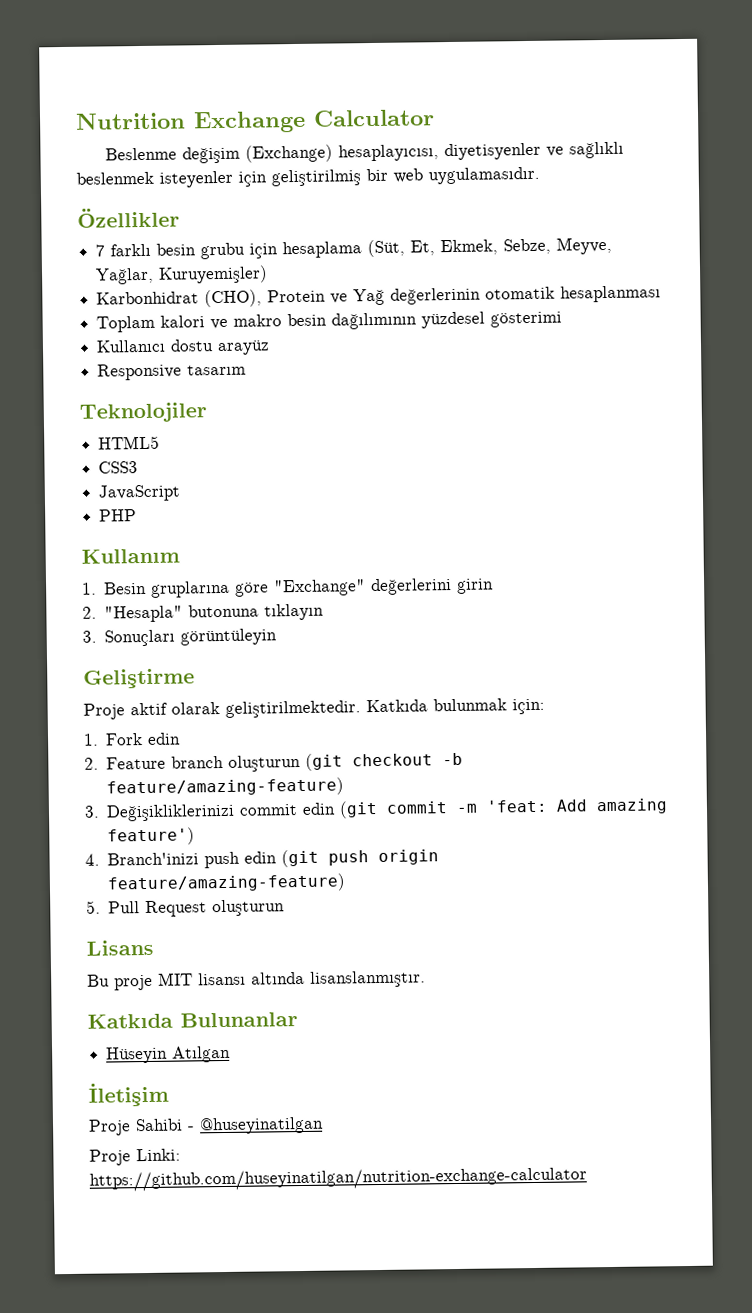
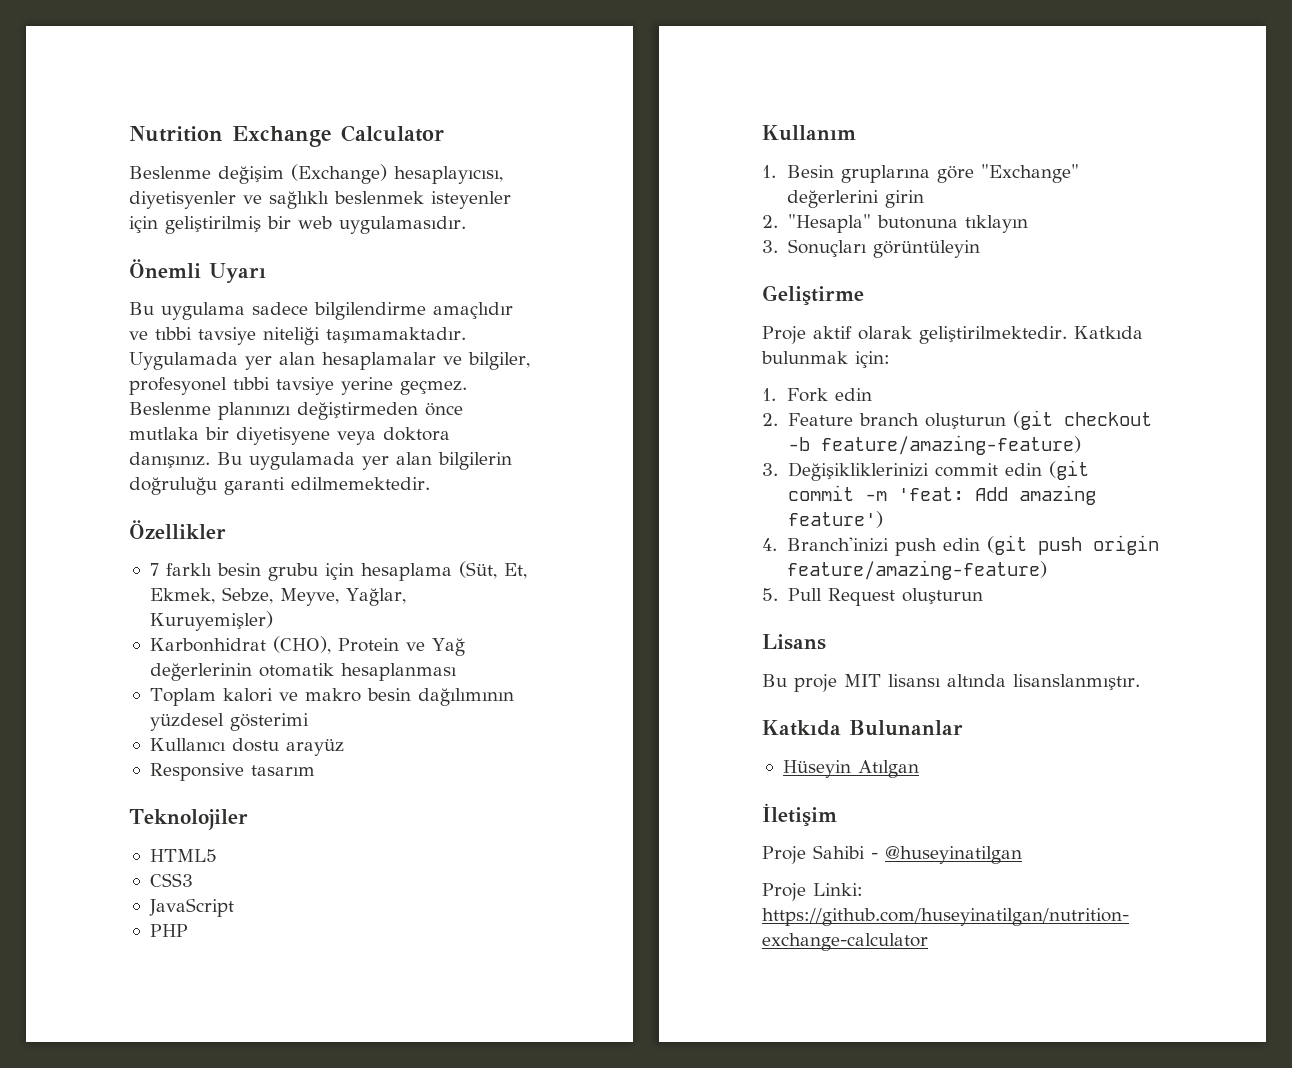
(540, 175) none -> [129,259,266,283] [129,302,513,320] [129,327,466,345] [129,352,530,370] [129,377,467,395] [129,402,463,420] [129,427,450,445] [129,452,512,470] [129,477,430,495] // Önemli Uyarı // Bu uygulama sadece bilgilendirme amaçlıdır ve tıbbi tavsiye niteliği taşımamaktadır. Uygulamada yer alan hesaplamalar ve bilgiler, profesyonel tıbbi tavsiye yerine geçmez. Beslenme planınızı değiştirmeden önce mutlaka bir diyetisyene veya doktora danışınız. Bu uygulamada yer alan bilgilerin doğruluğu garanti edilmemektedir.

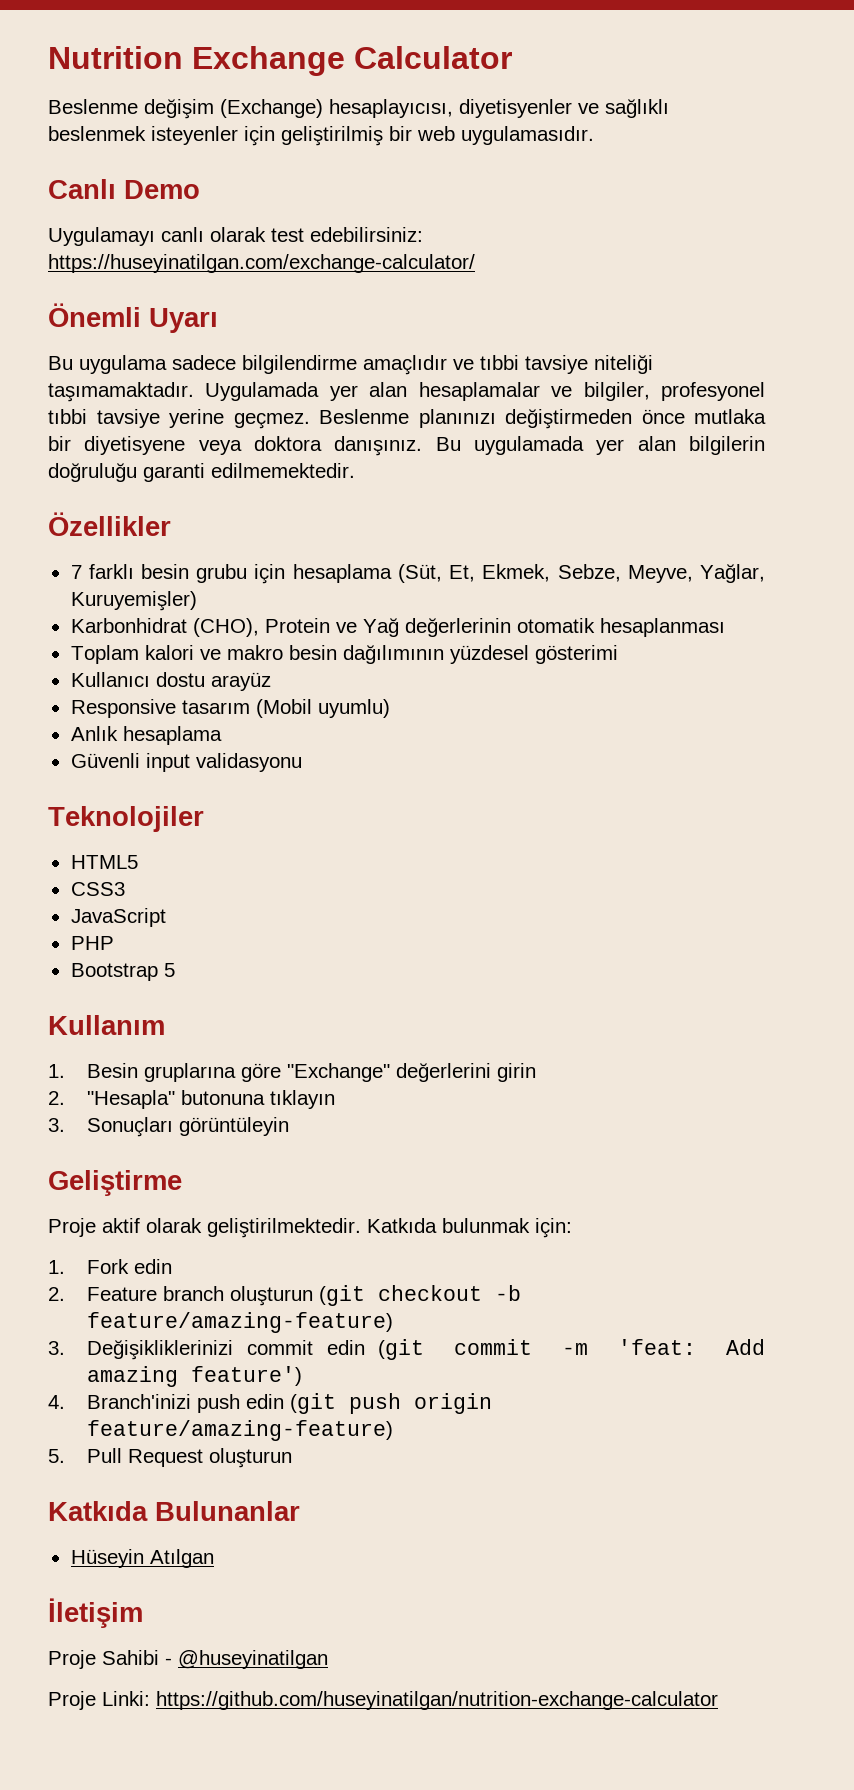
(466, 225) none -> [48,179,200,199] [48,227,423,246] [48,254,475,273] // Canlı Demo // Uygulamayı canlı olarak test edebilirsiniz: https://huseyinatilgan.com/exchange-calculator/
(315, 770) none -> [255,699,390,718] [70,726,222,745] [70,753,302,772] (Mobil uyumlu) // Anlık hesaplama // Güvenli input validasyonu
(188, 930) none -> [70,963,175,981] // Bootstrap 5
[762,634,826,650] [762,674,1140,692] // Lisans // Bu proje MIT lisansı altında lisanslanmıştır. -> (292, 1458) none

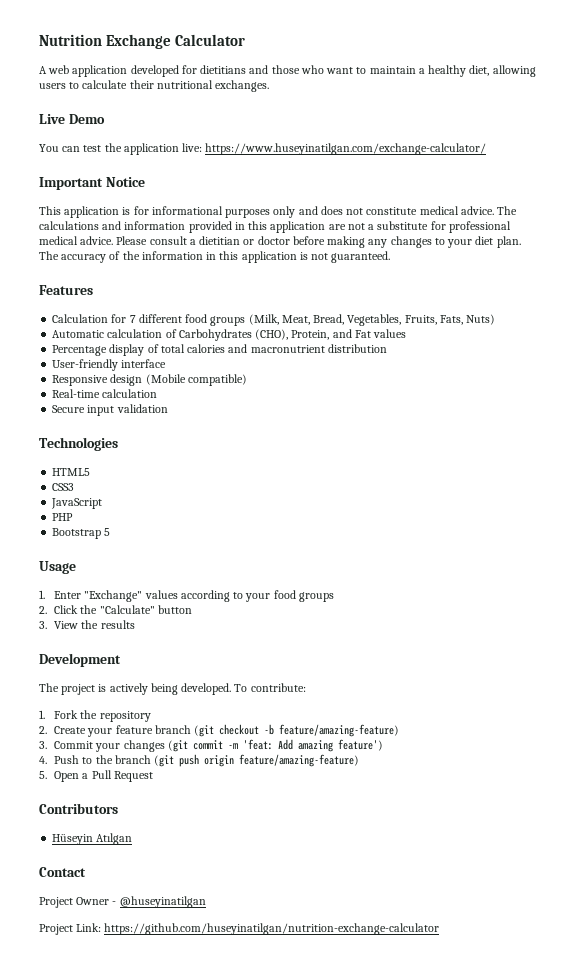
[48,99,669,119] [48,126,594,146] [48,179,200,199] [48,227,423,246] [48,254,475,273] [48,303,218,333] [48,355,653,375] [48,382,766,402] [48,409,766,429] [48,436,766,456] [48,463,355,482] [48,512,171,536] [70,564,766,584] [70,591,197,611] [70,618,725,637] [70,645,618,664] [70,672,271,691] [70,699,390,718] [70,726,222,745] [70,753,302,772] [48,806,204,832] Beslenme değişim (Exchange) hesaplayıcısı, diyetisyenler ve sağlıklı beslenmek isteyenler için geliştirilmiş bir web uygulamasıdır. // Canlı Demo // Uygulamayı canlı olarak test edebilirsiniz: https://huseyinatilgan.com/exchange-calculator/ // Önemli Uyarı // Bu uygulama sadece bilgilendirme amaçlıdır ve tıbbi tavsiye niteliği taşımamaktadır. Uygulamada yer alan hesaplamalar ve bilgiler, profesyonel tıbbi tavsiye yerine geçmez. Beslenme planınızı değiştirmeden önce mutlaka bir diyetisyene veya doktora danışınız. Bu uygulamada yer alan bilgilerin doğruluğu garanti edilmemektedir. // Özellikler // 7 farklı besin grubu için hesaplama (Süt, Et, Ekmek, Sebze, Meyve, Yağlar, Kuruyemişler) // Karbonhidrat (CHO), Protein ve Yağ değerlerinin otomatik hesaplanması // Toplam kalori ve makro besin dağılımının yüzdesel gösterimi // Kullanıcı dostu arayüz // Responsive tasarım (Mobil uyumlu) // Anlık hesaplama // Güvenli input validasyonu // Teknolojiler -> [39,65,536,77] [39,80,270,92] [39,114,105,124] [39,143,487,155] [39,177,145,190] [39,206,518,218] [39,221,511,233] [39,236,521,248] [39,251,391,263] [39,285,93,295] [52,314,496,326] [52,329,407,341] [52,344,387,356] [52,359,167,371] [52,374,247,386] [52,389,158,398] [52,404,168,416] [39,437,118,451] A web application developed for dietitians and those who want to maintain a healthy diet, allowing users to calculate their nutritional exchanges. // Live Demo // You can test the application live: https://www.huseyinatilgan.com/exchange-calculator/ // Important Notice // This application is for informational purposes only and does not constitute medical advice. The calculations and information provided in this application are not a substitute for professional medical advice. Please consult a dietitian or doctor before making any changes to your diet plan. The accuracy of the information in this application is not guaranteed. // Features // Calculation for 7 different food groups (Milk, Meat, Bread, Vegetables, Fruits, Fats, Nuts) // Automatic calculation of Carbohydrates (CHO), Protein, and Fat values // Percentage display of total calories and macronutrient distribution // User-friendly interface // Responsive design (Mobile compatible) // Real-time calculation // Secure input validation // Technologies
[48,1015,165,1035] [48,1063,536,1082] [48,1090,335,1109] [48,1117,289,1137] [48,1170,182,1196] [48,1218,572,1238] Kullanım // 1. Besin gruplarına göre "Exchange" değerlerini girin // 2. "Hesapla" butonuna tıklayın // 3. Sonuçları görüntüleyin // Geliştirme // Proje aktif olarak geliştirilmektedir. Katkıda bulunmak için: -> [39,561,76,574] [39,590,334,602] [39,605,192,614] [39,620,135,629] [39,653,121,667] [39,683,306,695] Usage // 1. Enter "Exchange" values according to your food groups // 2. Click the "Calculate" button // 3. View the results // Development // The project is actively being developed. To contribute:
[133,1259,172,1274] [48,1286,313,1306] edin // 2. Feature branch oluşturun -> [80,710,151,722] [39,725,191,737] the repository // 2. Create your feature branch
[86,1340,365,1360] Değişikliklerinizi commit edin -> [54,740,165,752] Commit your changes
[86,1394,284,1413] Branch'inizi push edin -> [54,755,151,764] Push to the branch
(65, 1456) none -> [54,771,89,782] Open a
[208,1448,292,1468] [48,1501,300,1521] oluşturun // Katkıda Bulunanlar -> [39,803,118,814] // Contributors
[48,1598,143,1628] [48,1650,159,1669] İletişim // Proje Sahibi -> [39,867,86,877] [39,897,110,908] Contact // Project Owner
[48,1691,150,1710] Proje Linki: -> [39,923,102,935] Project Link:

